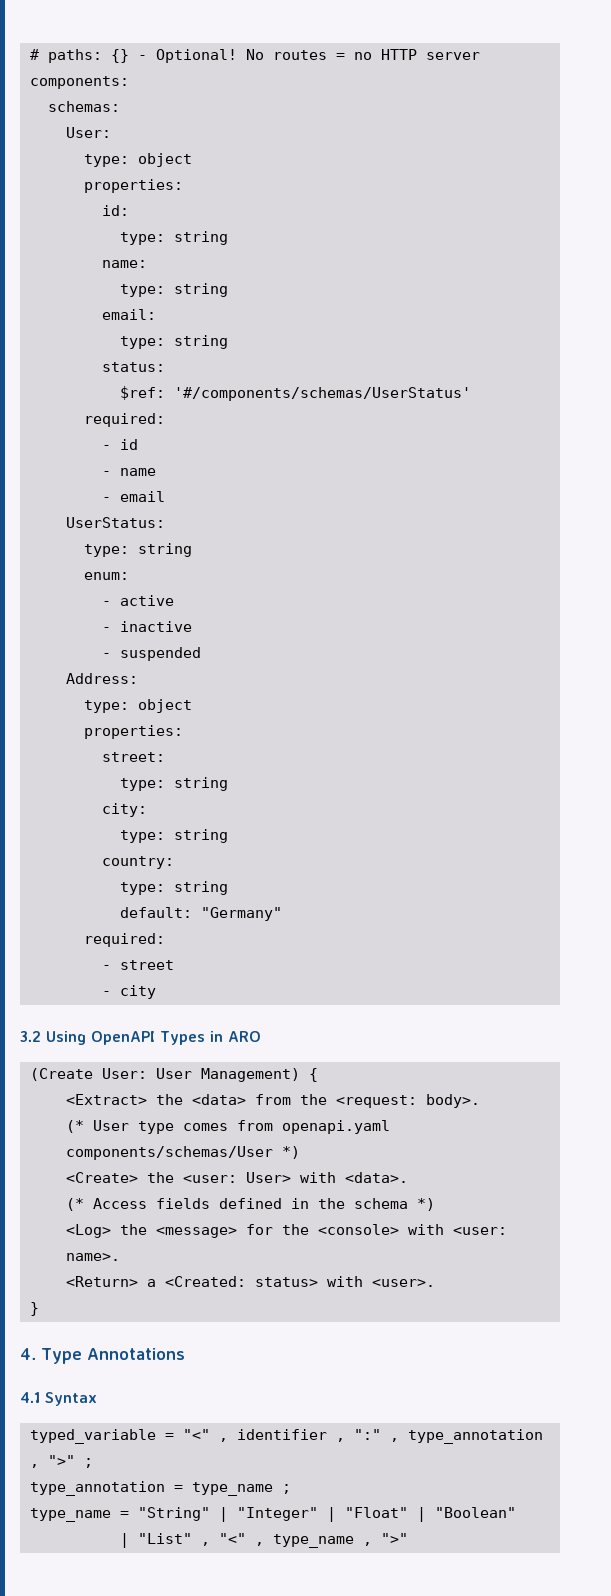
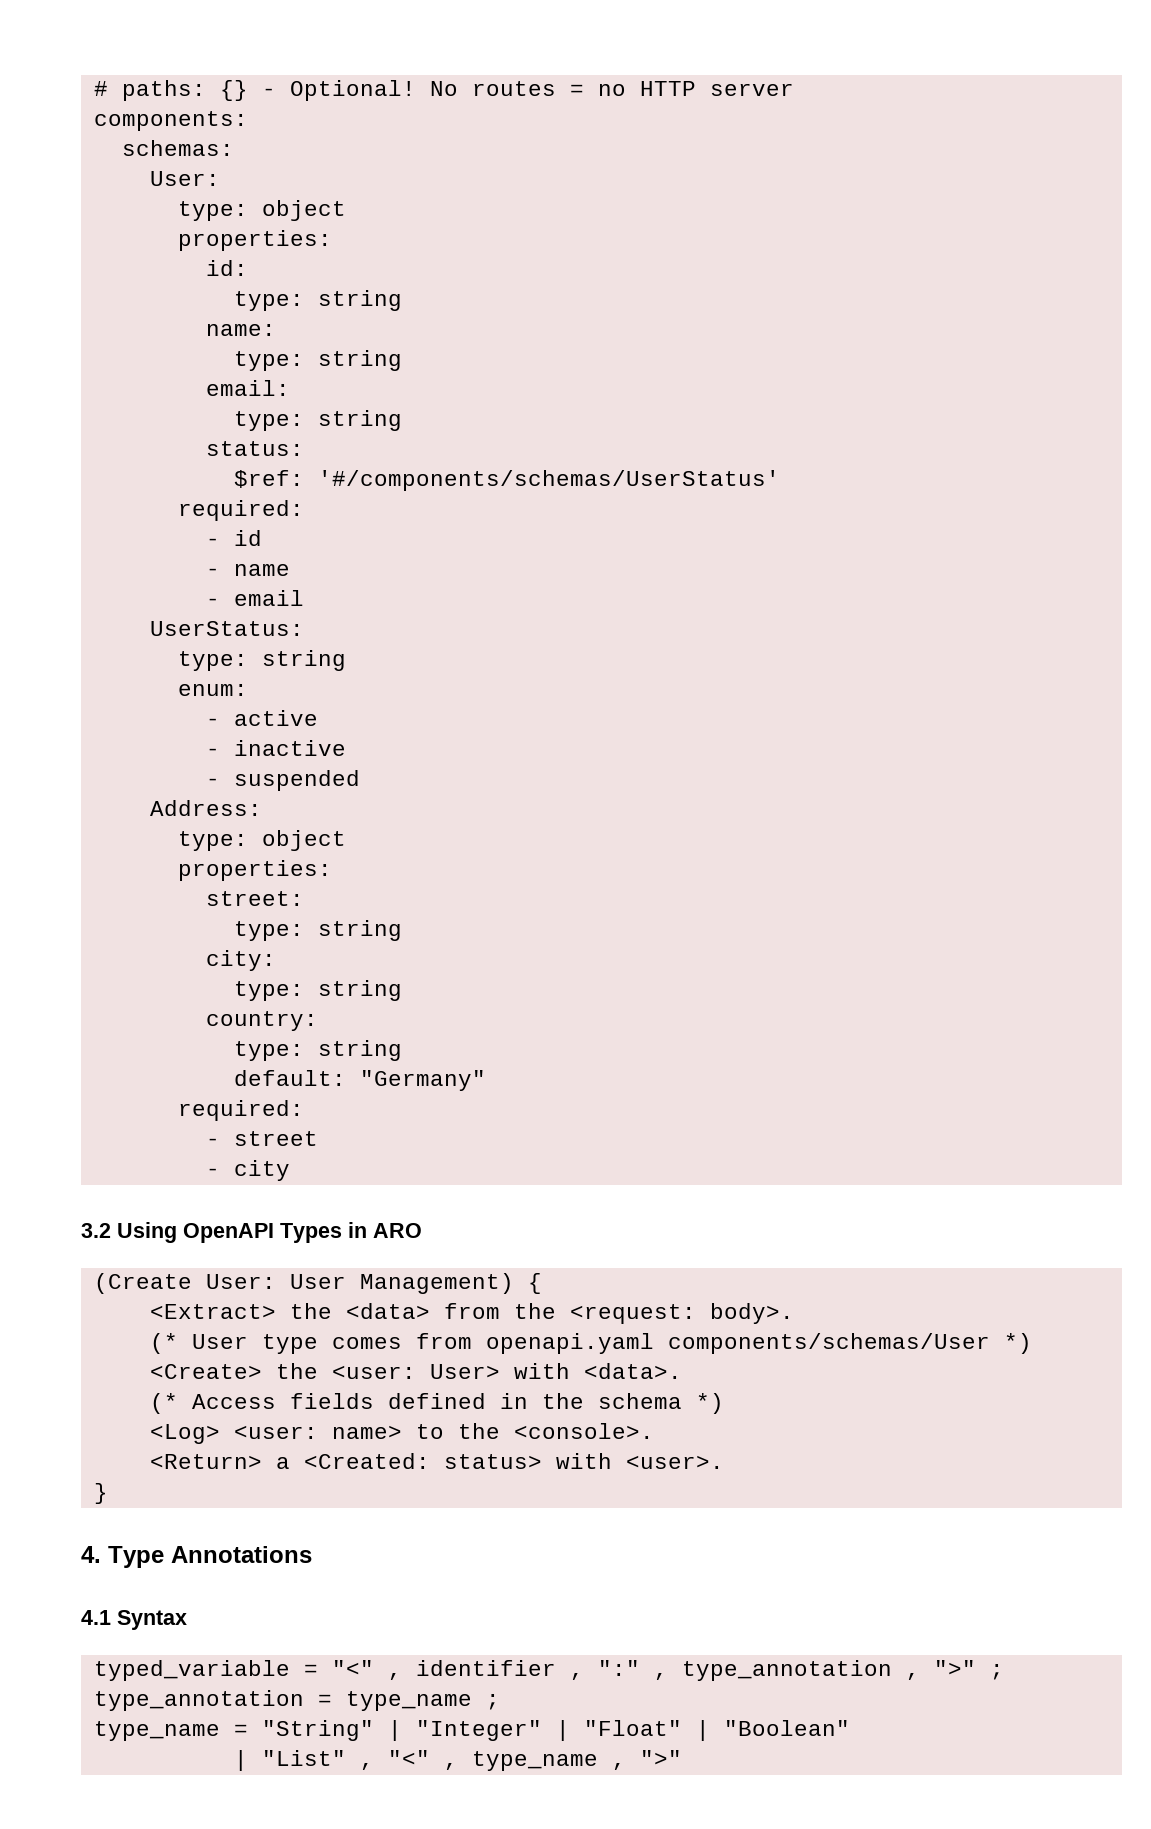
[119,1224,507,1238] [65,1253,120,1261] the <message> for the <console> with <user: name>. -> [233,1423,654,1439] <user: name> to the <console>.

